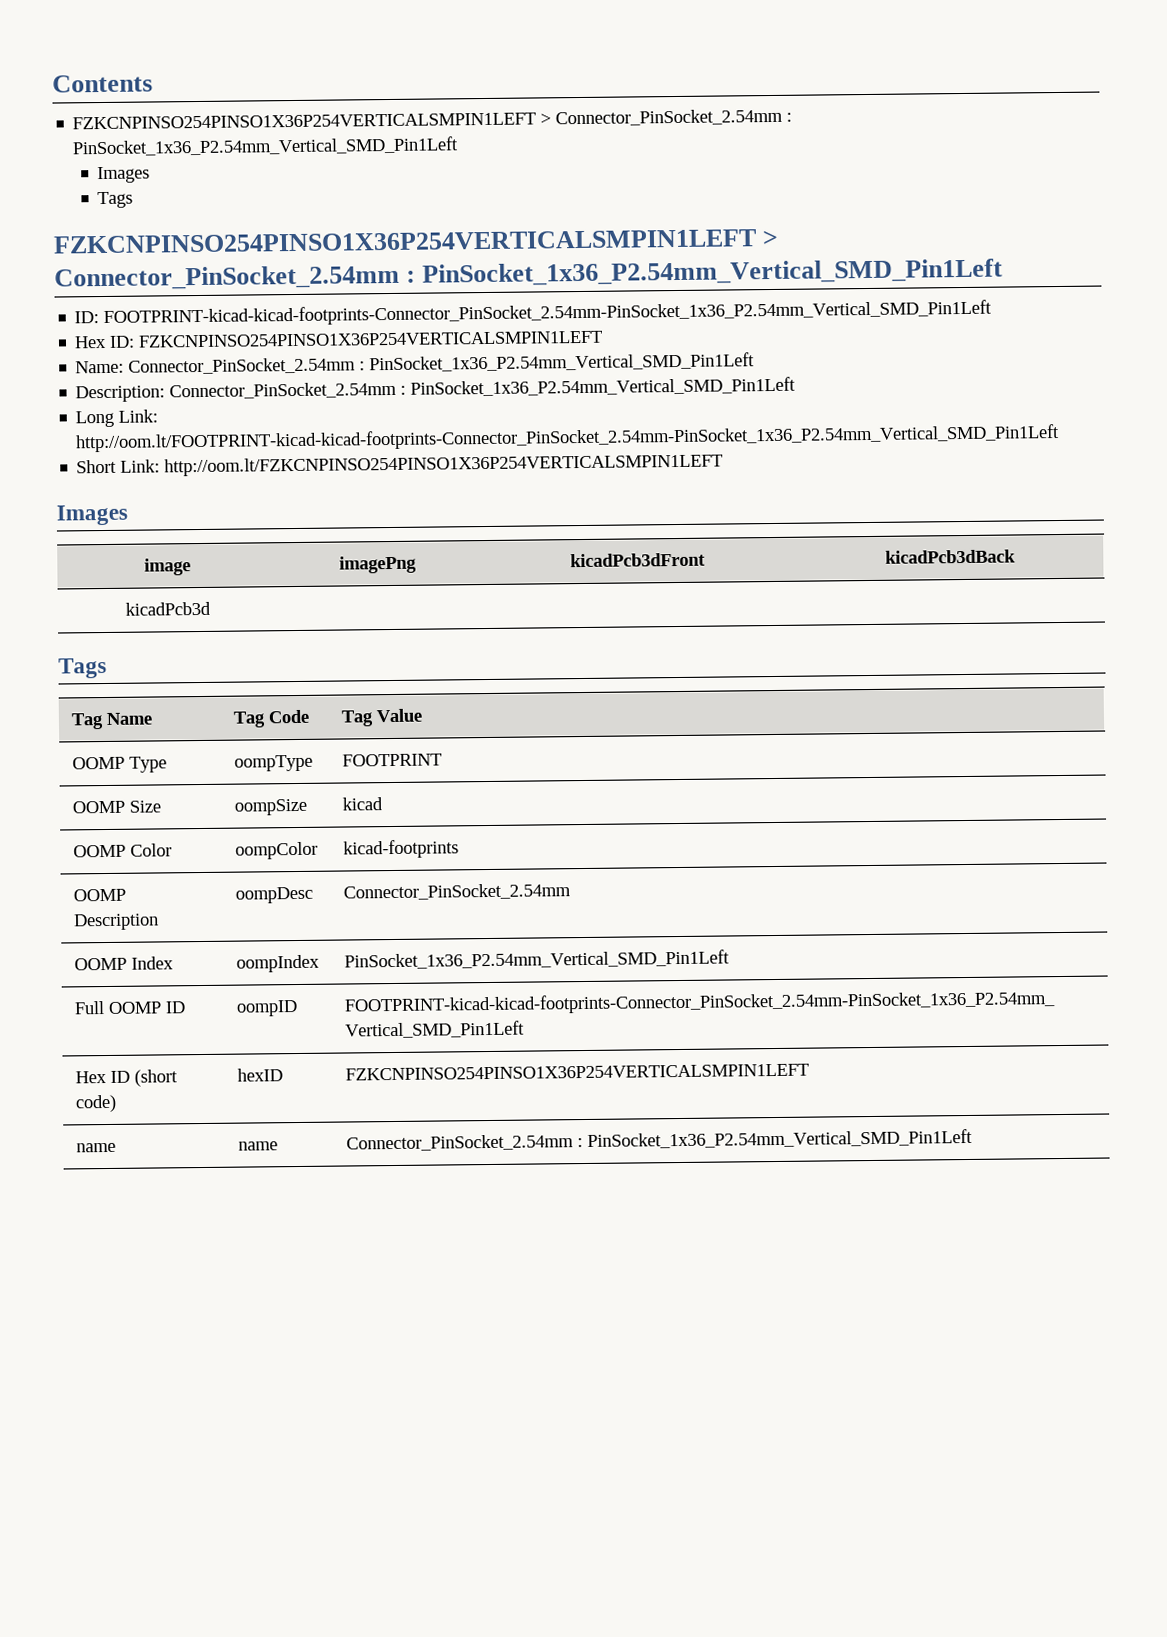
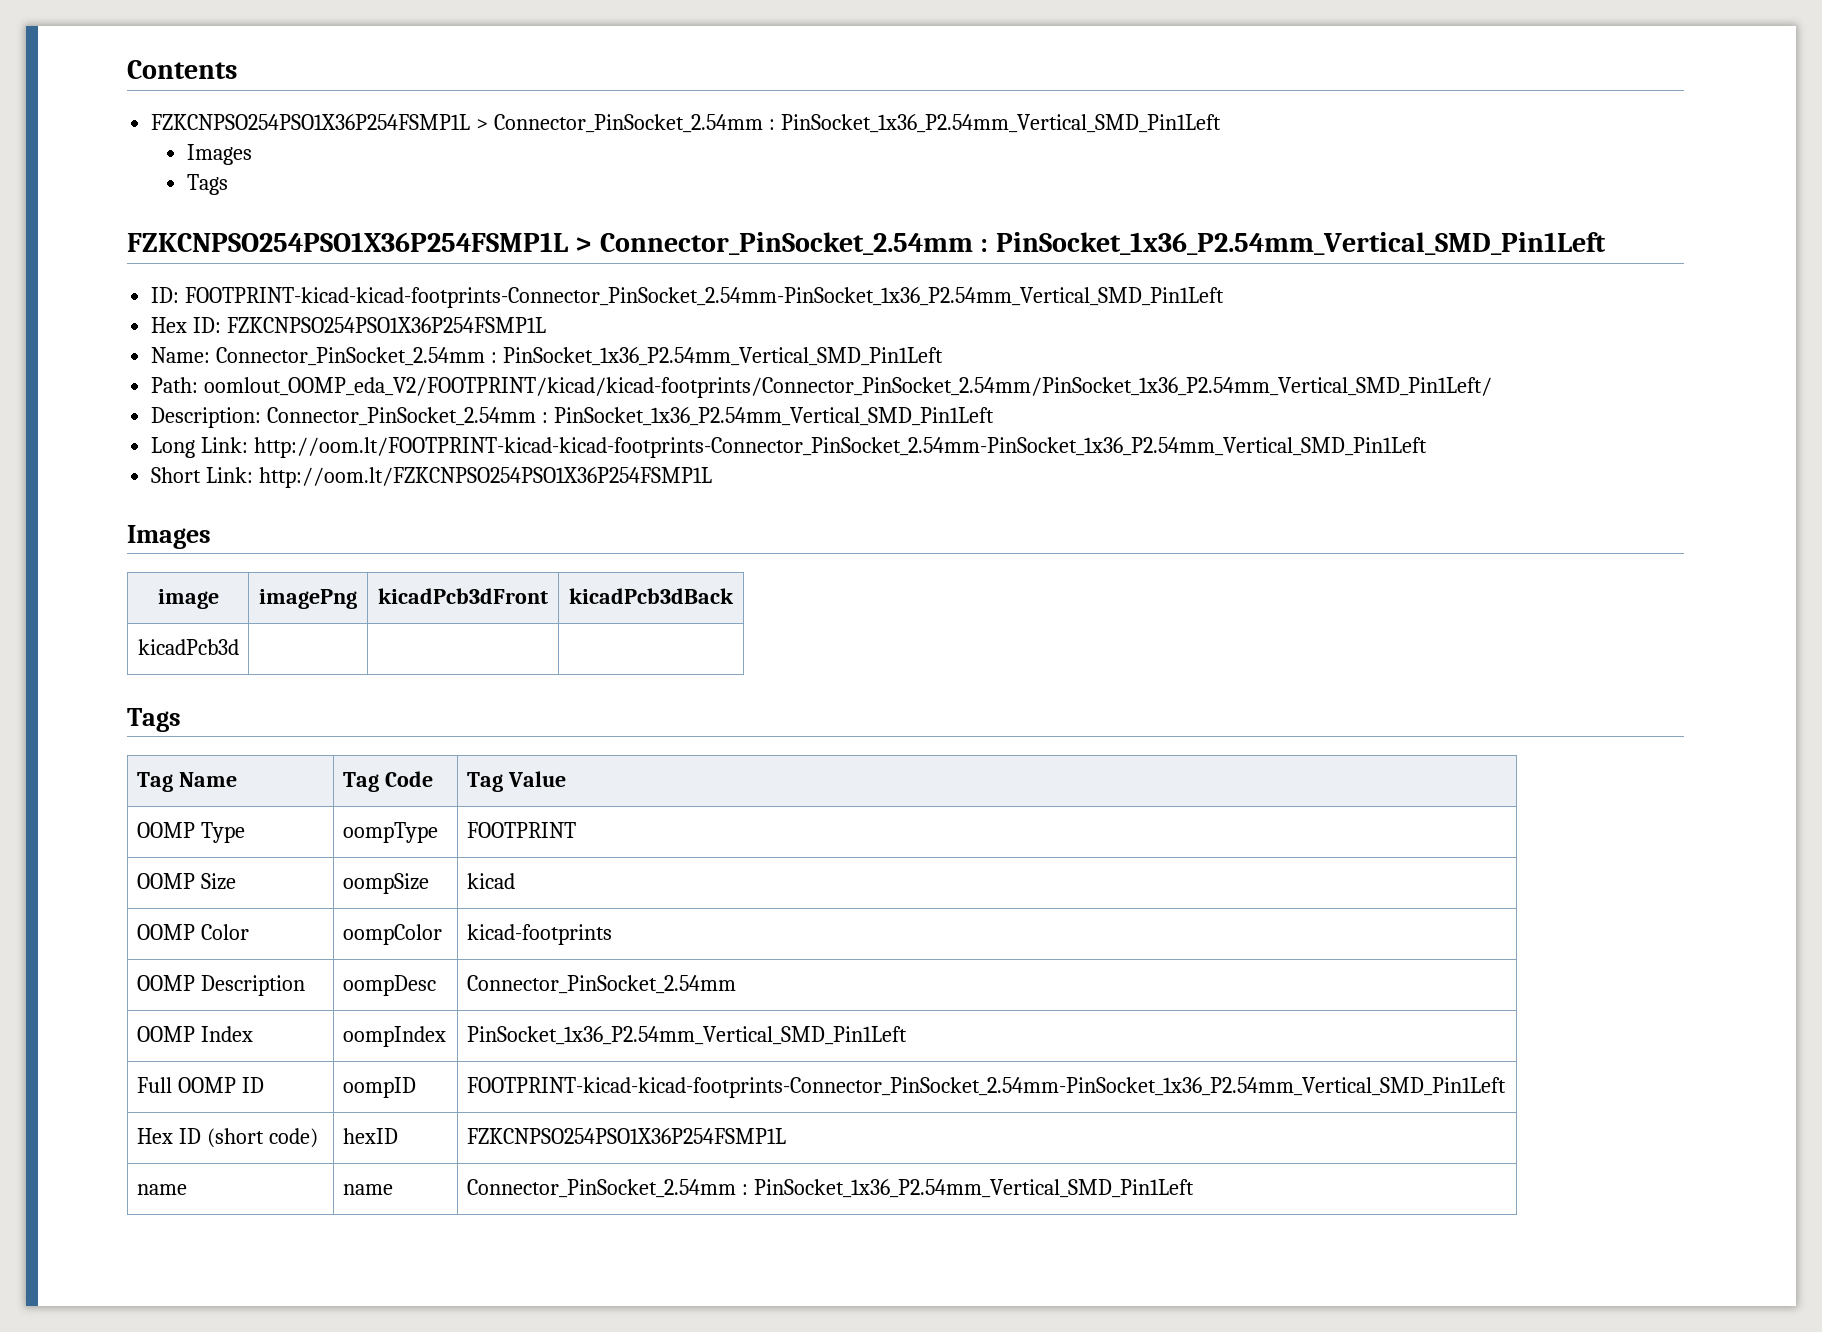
[72,112,537,130] FZKCNPINSO254PINSO1X36P254VERTICALSMPIN1LEFT -> [151,114,471,130] FZKCNPSO254PSO1X36P254FSMP1L
[53,229,757,254] FZKCNPINSO254PINSO1X36P254VERTICALSMPIN1LEFT -> [127,232,568,252] FZKCNPSO254PSO1X36P254FSMP1L
[138,330,604,348] FZKCNPINSO254PINSO1X36P254VERTICALSMPIN1LEFT -> [227,317,547,333] FZKCNPSO254PSO1X36P254FSMP1L
(756, 362) none -> [151,377,1493,398] // Path: oomlout_OOMP_eda_V2/FOOTPRINT/kicad/kicad-footprints/Connector_PinSocket_2.54mm/PinSocket_1x36_P2.54mm_Vertical_SMD_Pin1Left/
[164,453,724,477] http://oom.lt/FZKCNPINSO254PINSO1X36P254VERTICALSMPIN1LEFT -> [259,467,713,488] http://oom.lt/FZKCNPSO254PSO1X36P254FSMP1L
[344,1063,809,1081] FZKCNPINSO254PINSO1X36P254VERTICALSMPIN1LEFT -> [466,1128,786,1144] FZKCNPSO254PSO1X36P254FSMP1L

